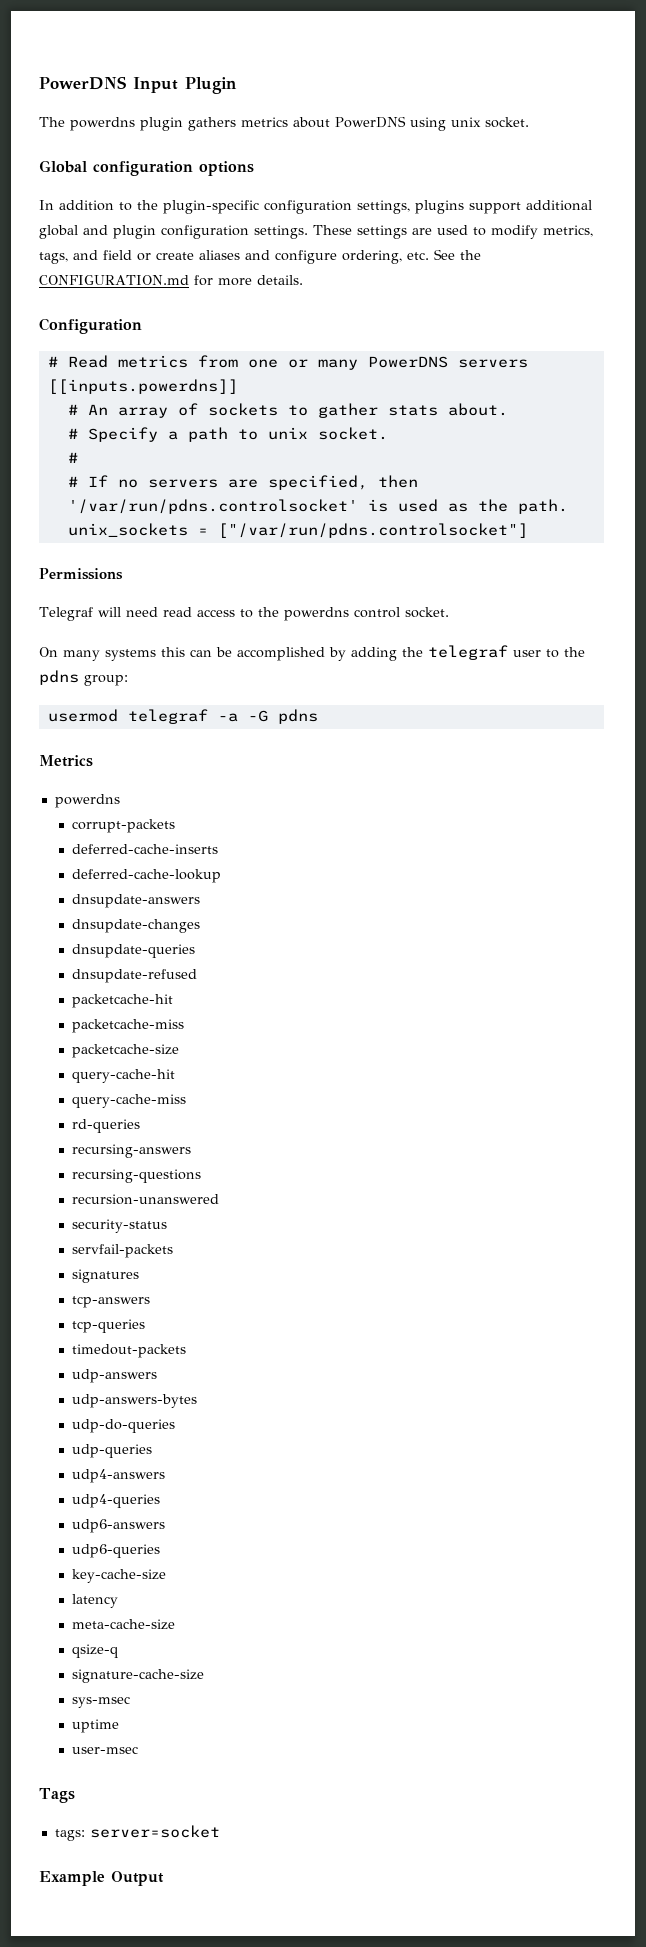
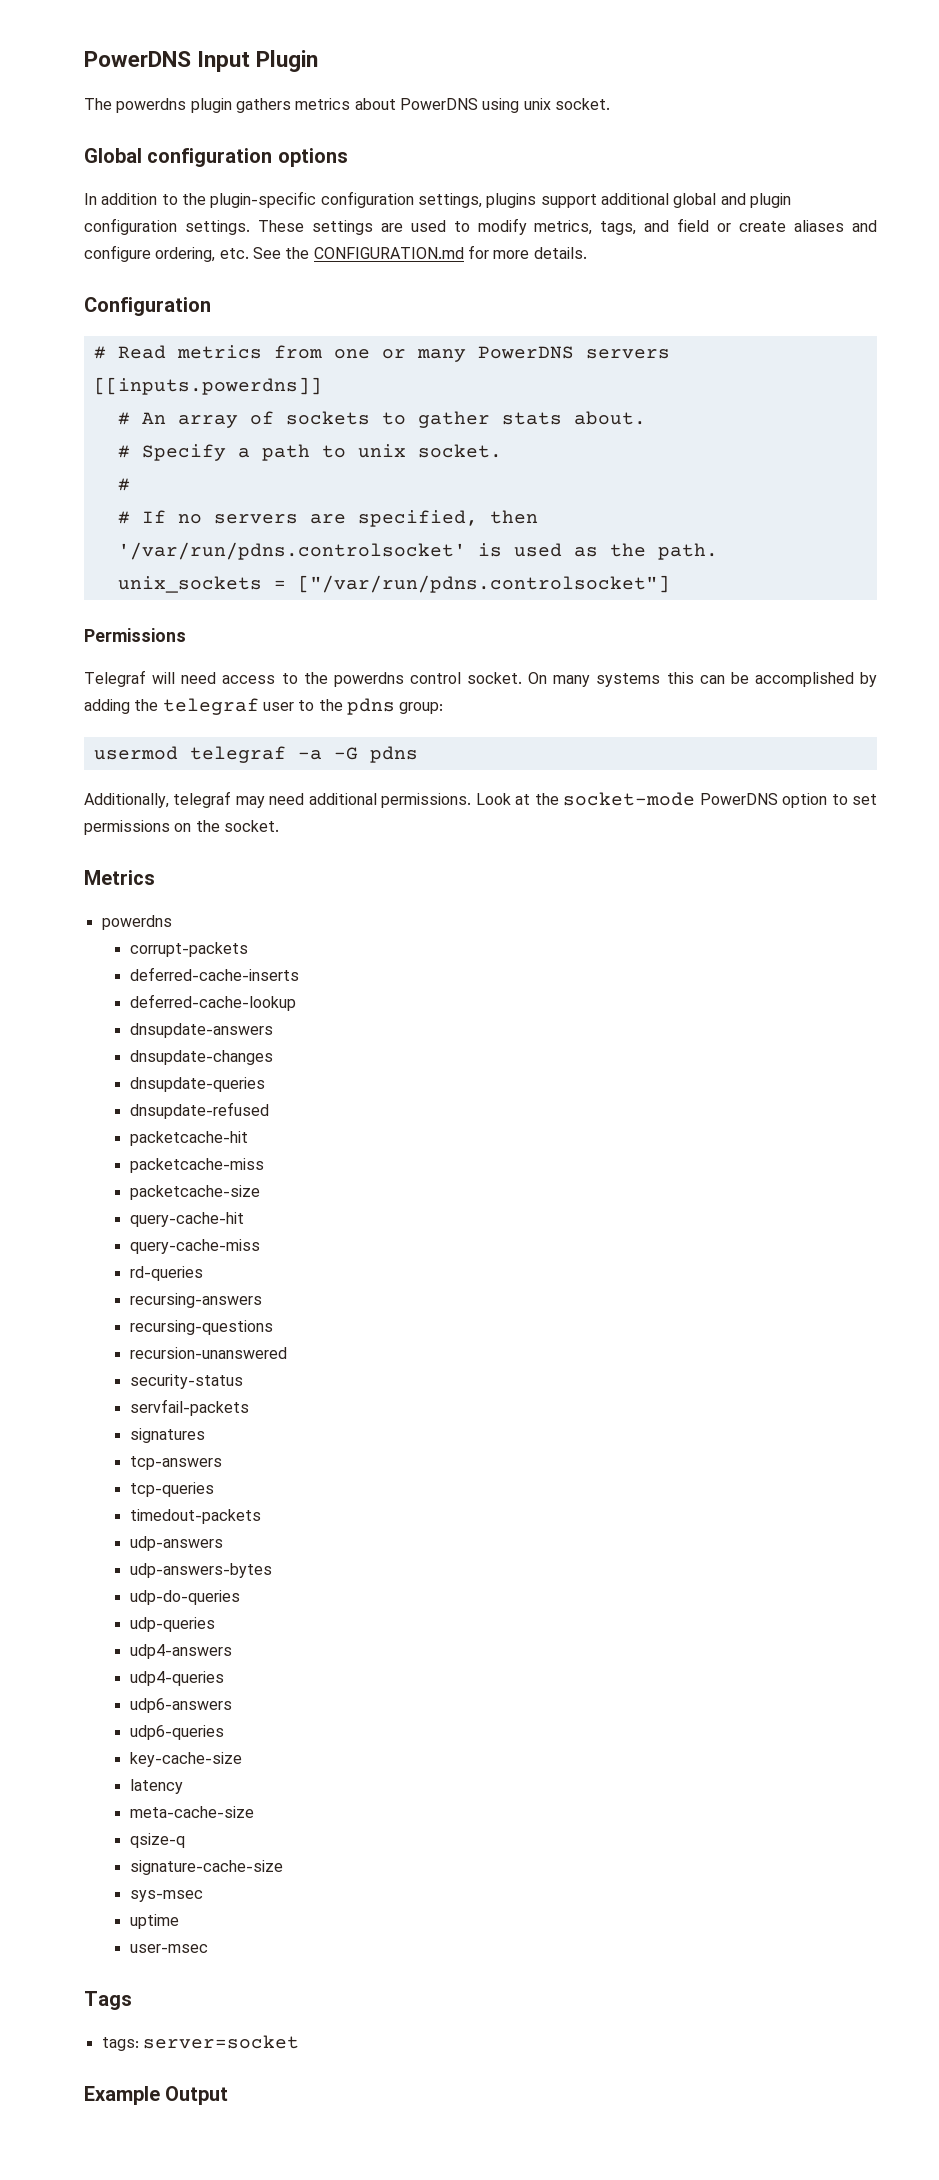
[162,607,192,617] read -> (217, 678) none
(449, 612) // -> (522, 678) none
(318, 716) none -> [84,791,877,808] [84,820,279,835] // Additionally, telegraf may need additional permissions. Look at the socket-mode PowerDNS option to set permissions on the socket.

